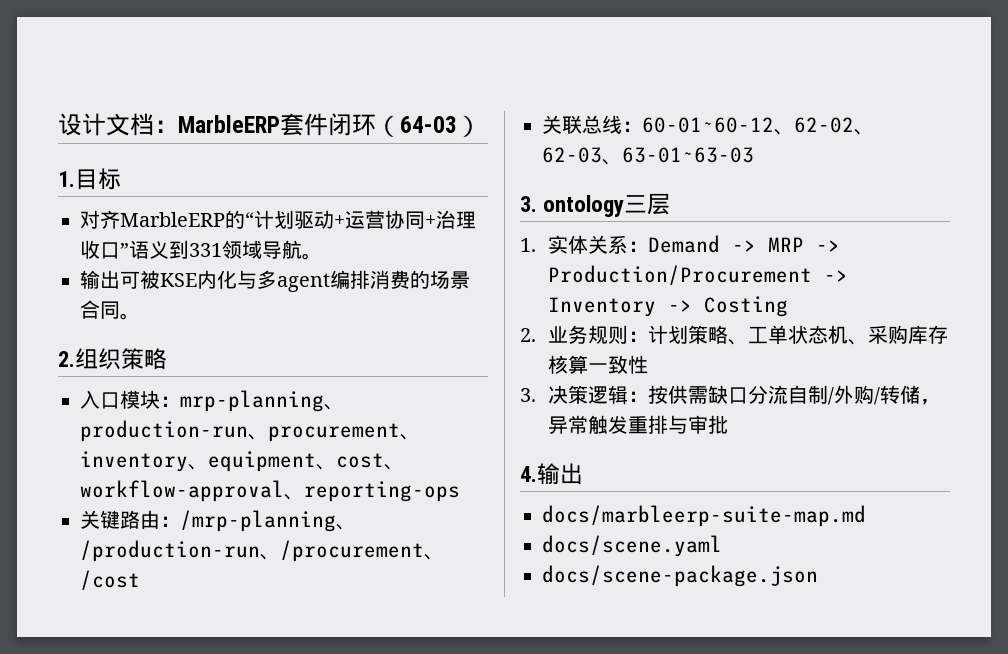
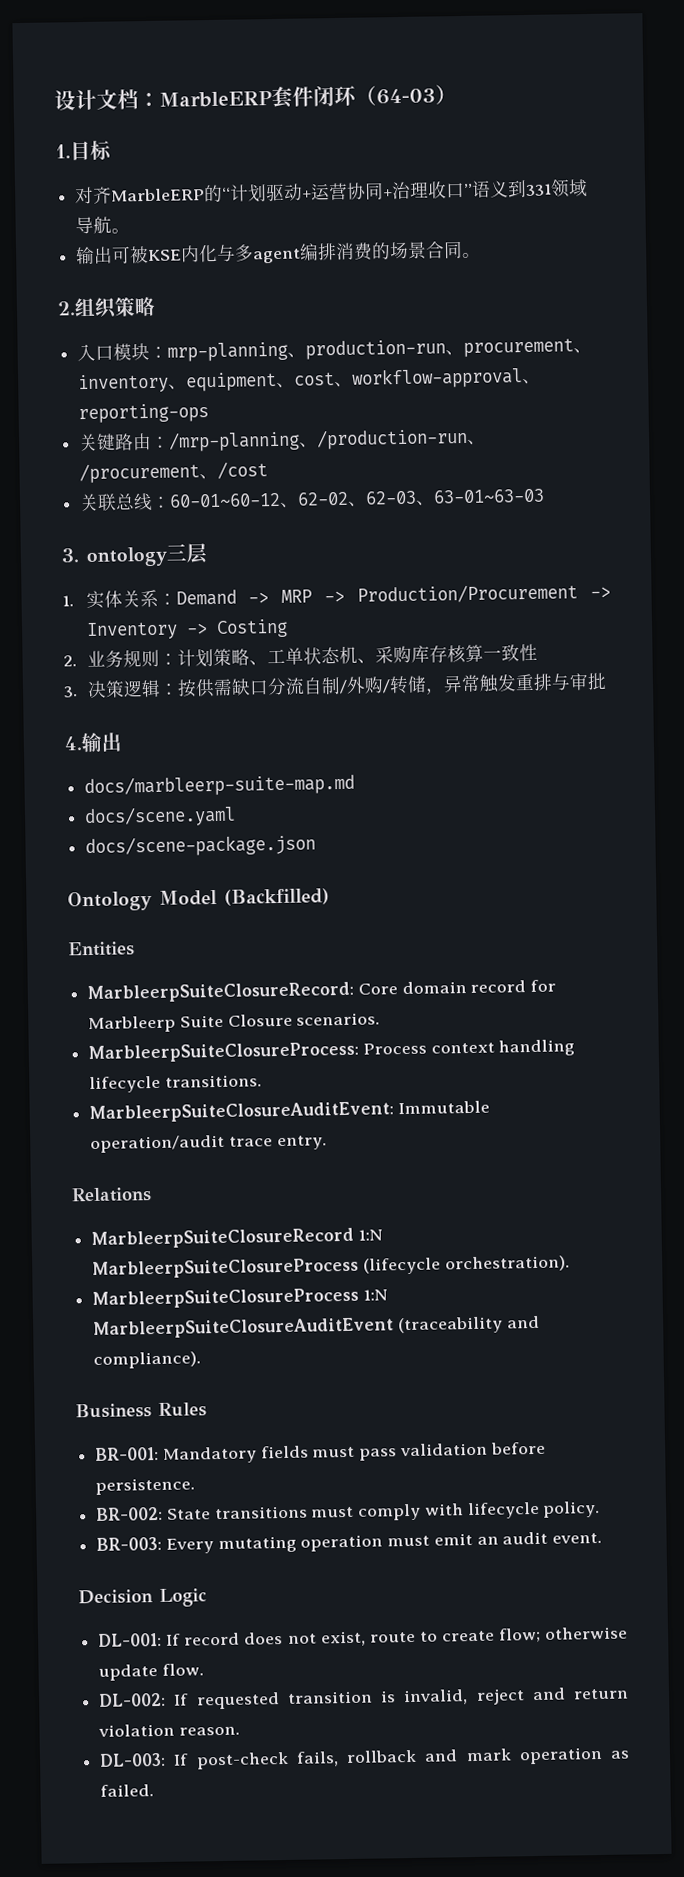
(818, 576) none -> [67,888,330,912] [68,941,135,957] [87,979,557,1004] [88,1012,381,1034] [88,1039,576,1064] [89,1074,262,1094] [89,1100,490,1124] [90,1134,327,1154] [71,1187,152,1203] [91,1227,383,1250] [92,1255,570,1280] [92,1287,388,1310] [93,1315,540,1339] [93,1351,202,1369] [75,1402,207,1419] [95,1441,546,1464] [95,1477,196,1495] [96,1500,601,1521] [96,1531,603,1554] [78,1588,207,1607] [98,1626,628,1647] [98,1663,204,1681] [98,1687,629,1710] [98,1723,240,1737] [99,1746,630,1770] [100,1784,155,1797] // Ontology Model (Backfilled) // Entities // MarbleerpSuiteClosureRecord: Core domain record for Marbleerp Suite Closure scenarios. // MarbleerpSuiteClosureProcess: Process context handling lifecycle transitions. // MarbleerpSuiteClosureAuditEvent: Immutable operation/audit trace entry. // Relations // MarbleerpSuiteClosureRecord 1:N MarbleerpSuiteClosureProcess (lifecycle orchestration). // MarbleerpSuiteClosureProcess 1:N MarbleerpSuiteClosureAuditEvent (traceability and compliance). // Business Rules // BR-001: Mandatory fields must pass validation before persistence. // BR-002: State transitions must comply with lifecycle policy. // BR-003: Every mutating operation must emit an audit event. // Decision Logic // DL-001: If record does not exist, route to create flow; otherwise update flow. // DL-002: If requested transition is invalid, reject and return violation reason. // DL-003: If post-check fails, rollback and mark operation as failed.

